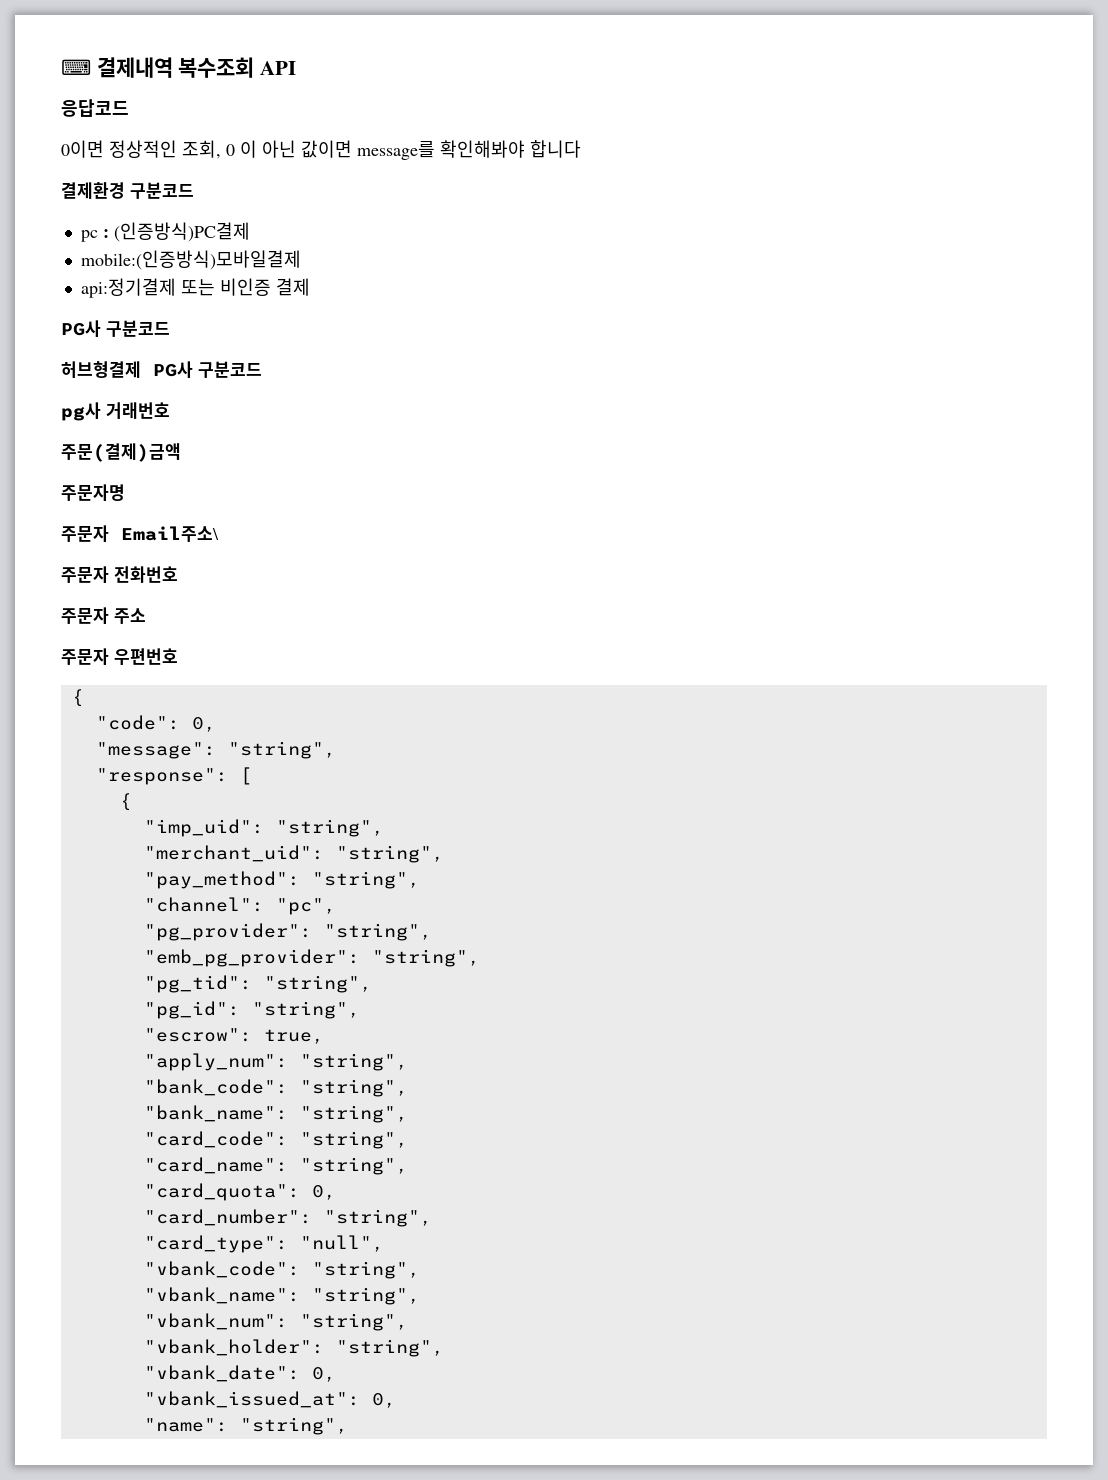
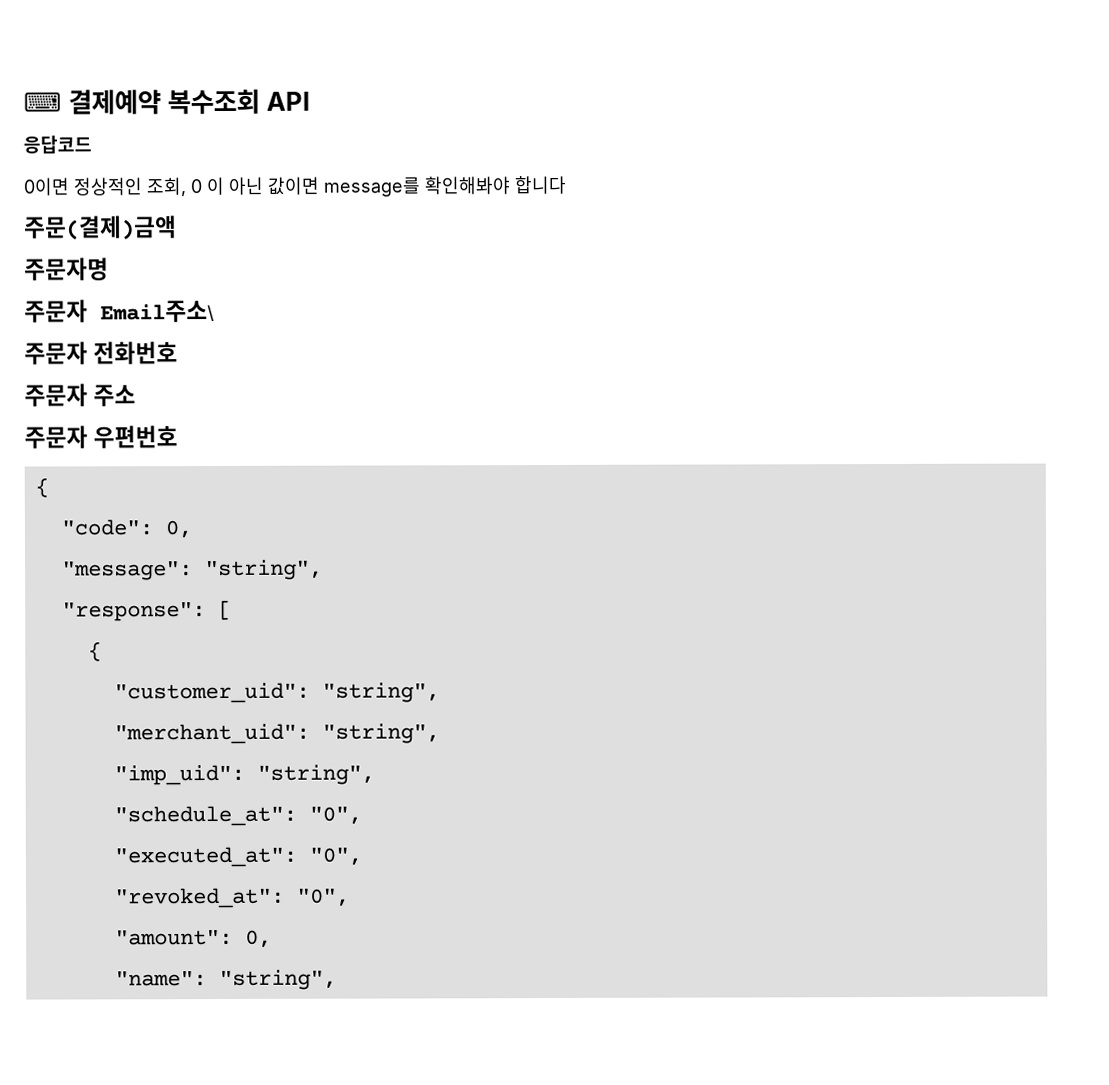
[96,57,173,78] 결제내역 -> [67,89,161,115] 결제예약
[61,182,194,199] [80,222,250,242] [80,250,301,270] [80,278,310,298] [61,320,170,337] [61,361,262,378] [61,402,170,421] // 결제환경 구분코드 // pc : (인증방식)PC결제 // mobile:(인증방식)모바일결제 // api:정기결제 또는 비인증 결제 // PG사 구분코드 // 허브형결제 PG사 구분코드 // pg사 거래번호 -> (566, 185) none
[143,819,264,837] "imp_uid": -> [113,682,310,704] "customer_uid":
[143,871,420,889] [143,897,336,915] [143,923,432,941] [143,949,480,967] [143,975,372,993] [143,1001,360,1019] [143,1028,324,1044] [143,1053,408,1071] [143,1079,408,1097] [143,1105,408,1123] [143,1131,408,1149] [143,1157,408,1175] [143,1183,336,1201] [143,1209,432,1227] [143,1235,384,1253] [143,1261,420,1279] [143,1287,420,1305] [143,1313,408,1331] [143,1339,444,1357] [143,1365,336,1382] [143,1391,360,1408] "pay_method": "string", // "channel": "pc", // "pg_provider": "string", // "emb_pg_provider": "string", // "pg_tid": "string", // "pg_id": "string", // "escrow": true, // "apply_num": "string", // "bank_code": "string", // "bank_name": "string", // "card_code": "string", // "card_name": "string", // "card_quota": 0, // "card_number": "string", // "card_type": "null", // "vbank_code": "string", // "vbank_name": "string", // "vbank_num": "string", // "vbank_holder": "string", // "vbank_date": 0, // "vbank_issued_at": -> [113,764,375,786] [113,805,362,827] [113,846,362,868] [114,887,350,909] [114,929,233,946] "imp_uid": "string", // "schedule_at": "0", // "executed_at": "0", // "revoked_at": "0", // "amount":

